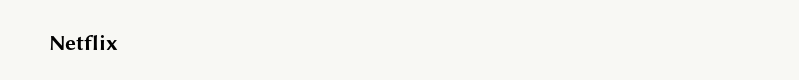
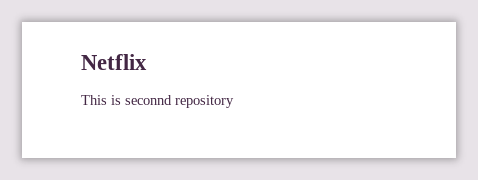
(118, 42) none -> [81,95,234,108] // This is seconnd repository

